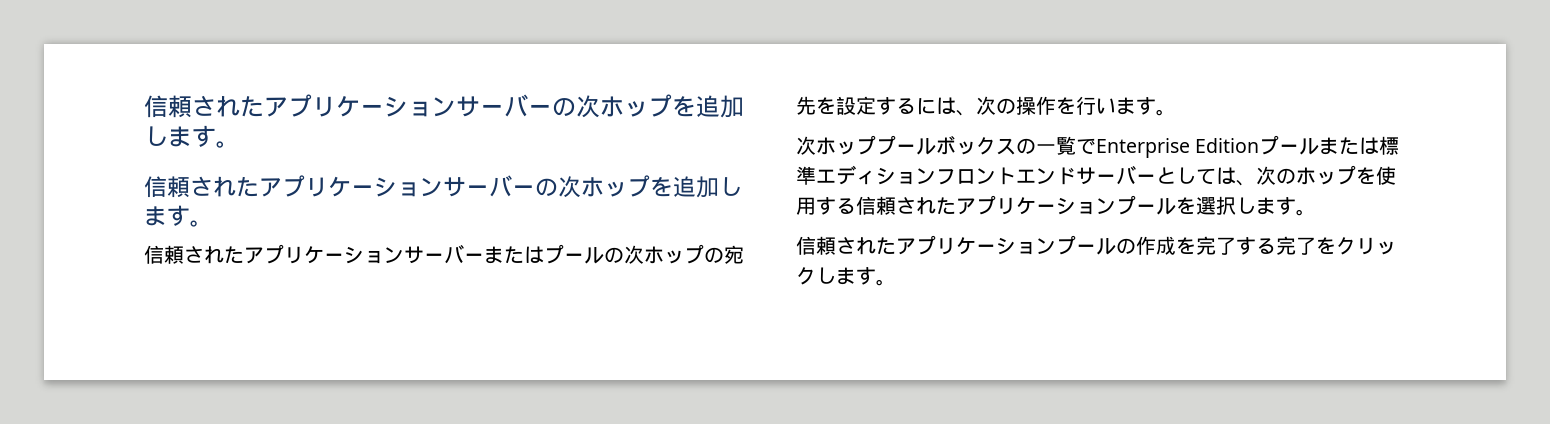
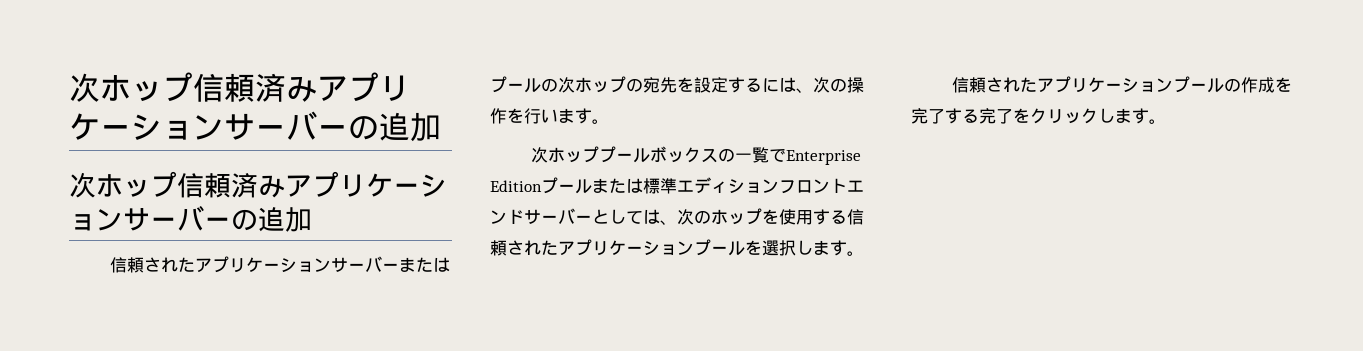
[144,94,744,118] [144,125,240,148] [144,175,742,198] [144,205,213,227] 信頼されたアプリケーションサーバーの次ホップを追加します。 // 信頼されたアプリケーションサーバーの次ホップを追加します。 -> [69,72,410,102] [69,111,441,142] [69,171,447,198] [69,206,312,232] 次ホップ信頼済みアプリケーションサーバーの追加 // 次ホップ信頼済みアプリケーションサーバーの追加

